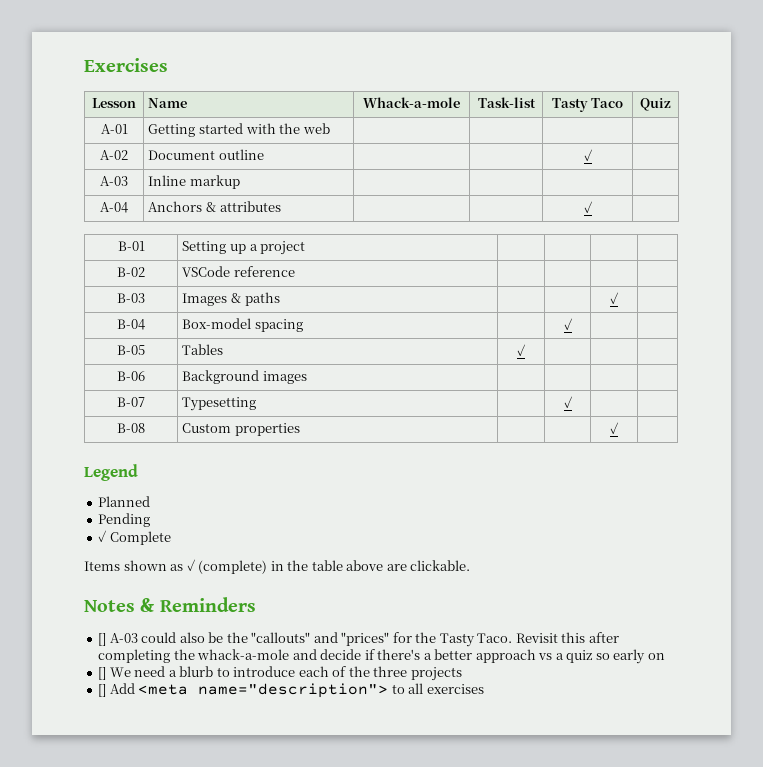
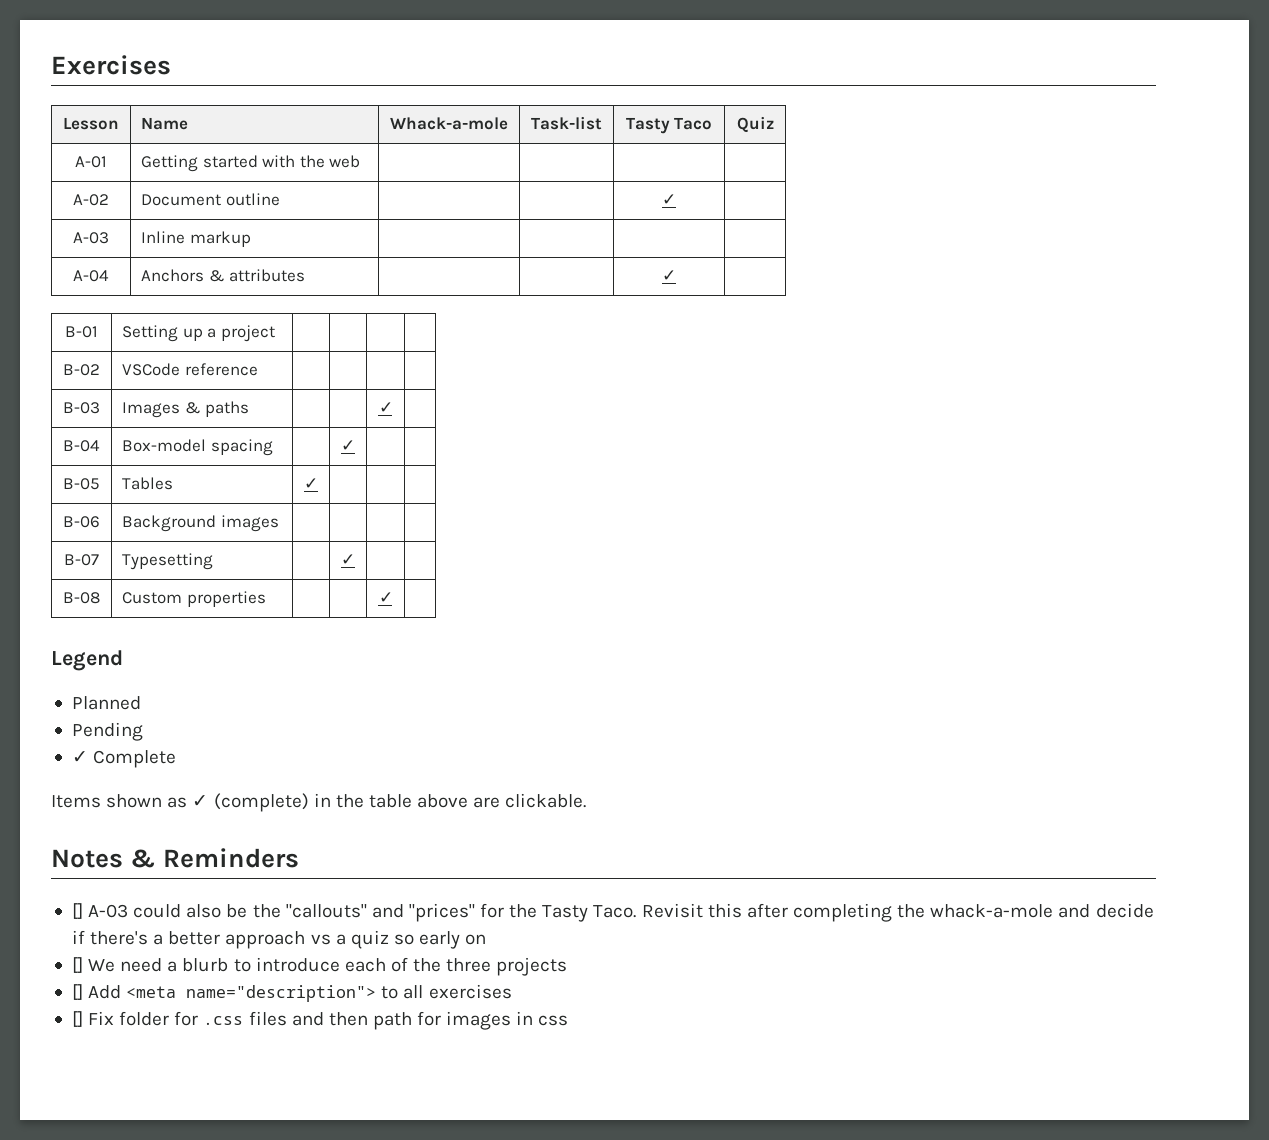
(484, 689) none -> [71,1011,569,1030] // [] Fix folder for .css files and then path for images in css

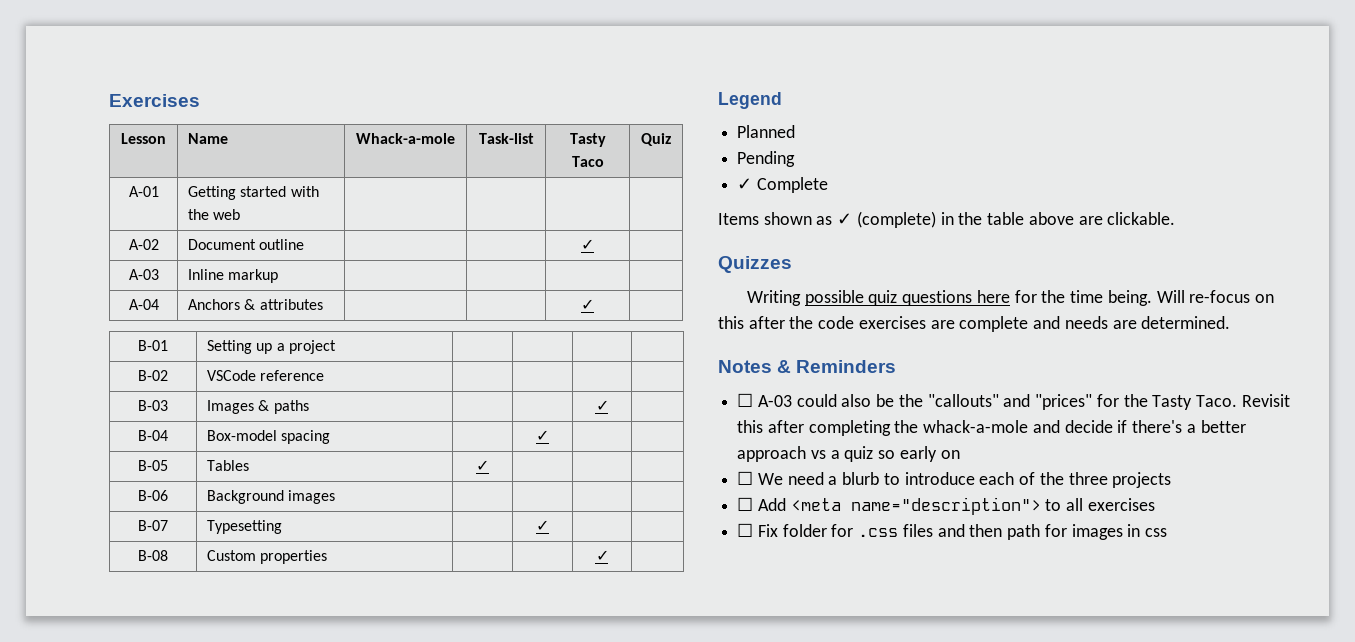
(587, 800) none -> [718,256,792,273] [746,290,1274,306] [718,316,1231,332] // Quizzes // Writing possible quiz questions here for the time being. Will re-focus on this after the code exercises are complete and needs are determined.
[71,903,83,919] [] -> [737,393,754,407] ☐
[71,957,83,973] [] -> [737,471,754,485] ☐
[71,984,83,1000] [] -> [737,497,754,511] ☐
[71,1011,83,1027] [] -> [737,523,754,537] ☐

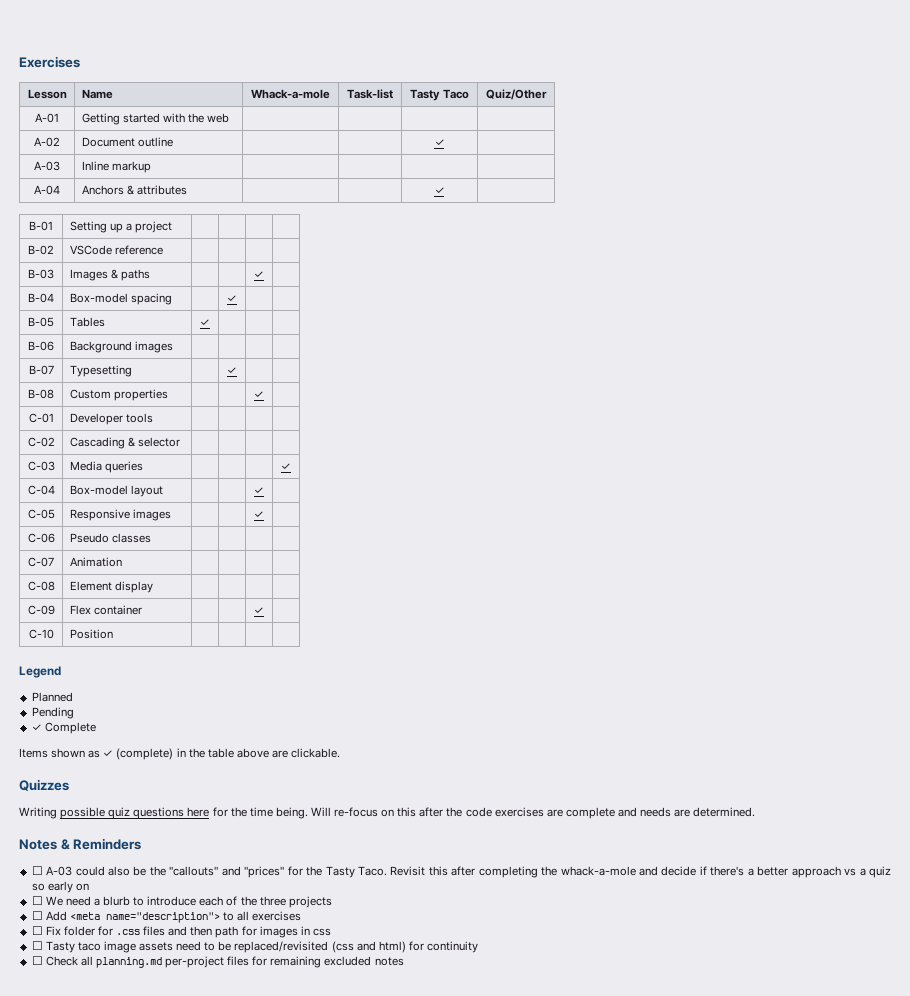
[641,133,671,146] Quiz -> [486,89,547,100] Quiz/Other
(609, 555) none -> [28,413,54,423] [69,413,154,425] [27,437,55,447] [69,437,181,449] [27,461,55,471] [69,461,144,473] [281,463,291,470] [27,485,55,495] [69,485,164,497] [254,487,264,494] [27,509,55,519] [69,509,172,521] [254,511,264,518] [27,533,55,543] [69,533,152,543] [28,557,54,567] [69,557,122,567] [27,581,55,591] [69,581,154,593] [27,605,55,615] [69,605,143,615] [254,607,264,614] [28,629,54,639] [69,629,113,639] // C-01 | Developer tools | | | | // C-02 | Cascading & selector | | | | // C-03 | Media queries | | | | ✓ // C-04 | Box-model layout | | | ✓ | // C-05 | Responsive images | | | ✓ | // C-06 | Pseudo classes | | | | // C-07 | Animation | | | | // C-08 | Element display | | | | // C-09 | Flex container | | | ✓ | // C-10 | Position | | | |
(1167, 532) none -> [31,941,479,953] [31,956,404,968] // ☐ Tasty taco image assets need to be replaced/revisited (css and html) for continuity // ☐ Check all planning.md per-project files for remaining excluded notes

